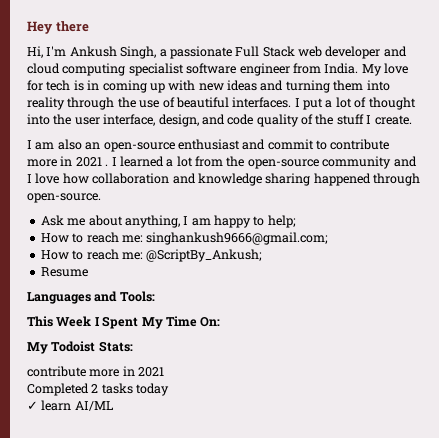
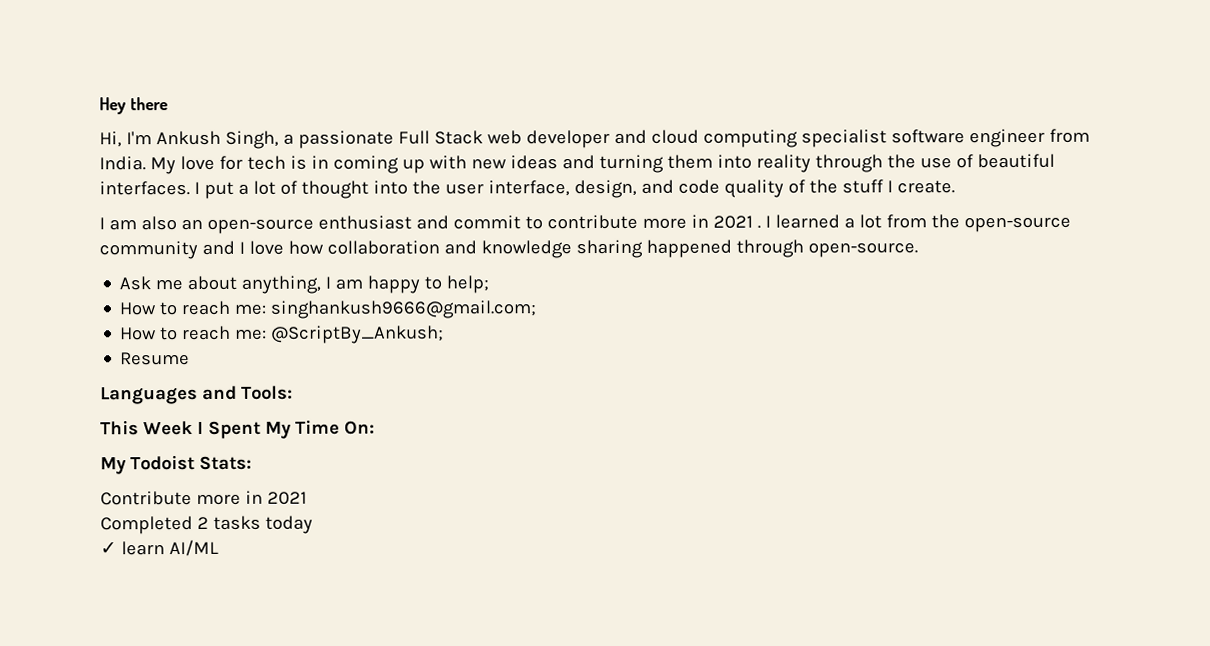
[27,366,86,377] contribute -> [100,491,192,506] Contribute

